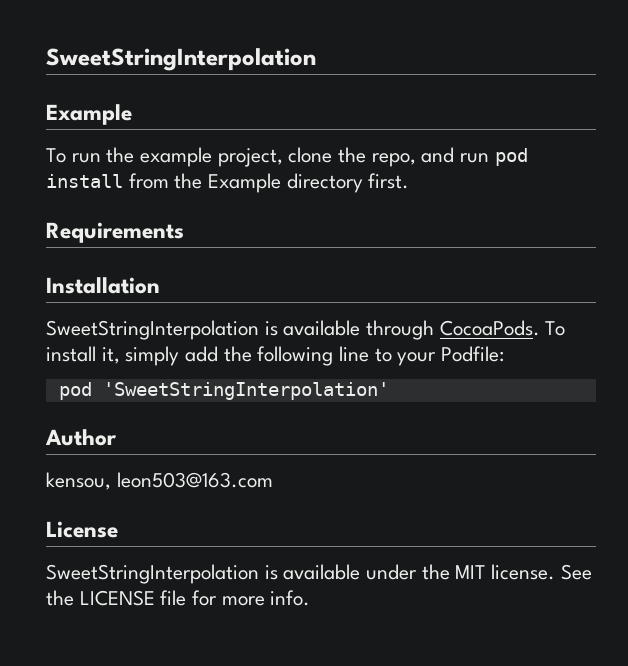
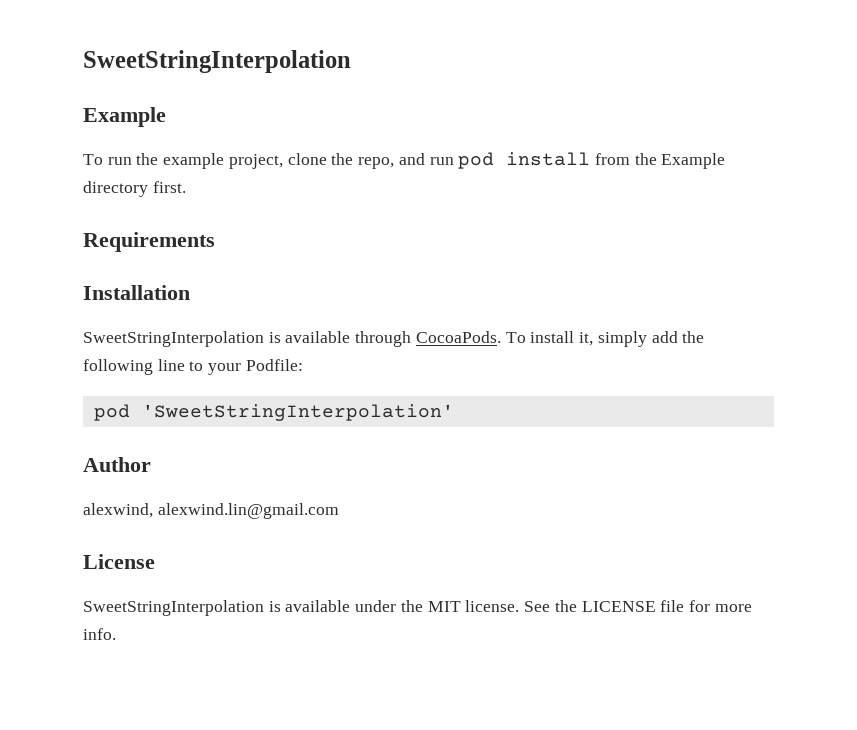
[46,472,273,490] kensou, leon503@163.com -> [83,503,339,519] alexwind, alexwind.lin@gmail.com

